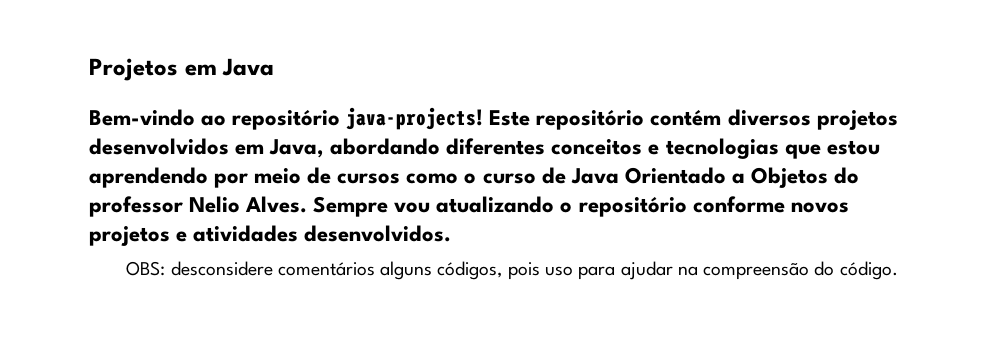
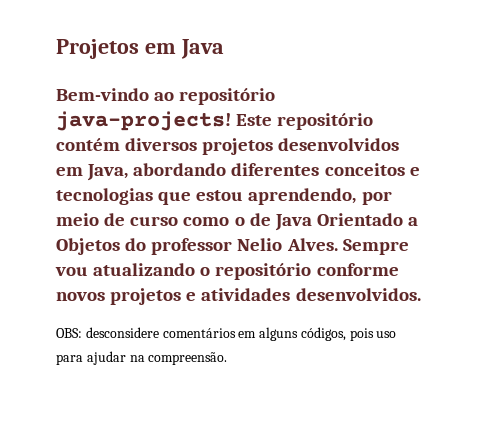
[89,167,208,188] aprendendo -> [248,188,357,205] aprendendo,
[337,173,401,184] cursos -> [130,216,179,226] curso
[482,173,536,184] curso -> (245, 221) none
(375, 269) none -> [238,331,257,338] em
[703,261,898,280] compreensão do código. -> [148,352,228,365] compreensão.

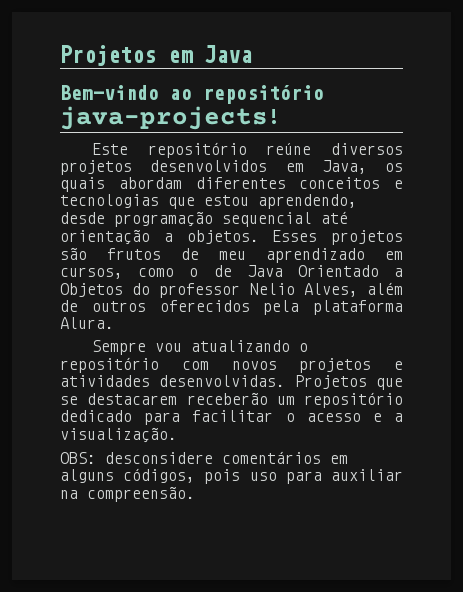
(231, 121) none -> (279, 118) //
[56,138,120,151] contém -> [266,143,312,155] reúne
[133,163,227,176] abordando -> [385,163,403,172] [60,177,182,192] os quais abordam
[361,191,392,205] [56,213,179,226] por meio de curso -> [60,211,348,227] [60,229,403,245] [60,247,403,263] [60,267,123,279] desde programação sequencial até orientação a objetos. Esses projetos são frutos de meu aprendizado em cursos,
[286,238,338,251] Alves. -> [303,282,403,297] [60,300,403,315] [60,317,114,329] Alves, além de outros oferecidos pela plataforma Alura. //
[316,263,399,276] conforme -> [181,361,209,370] com
[295,288,421,301] desenvolvidos. -> [159,375,403,390] [60,392,403,408] [60,410,403,425] [60,427,177,443] desenvolvidas. Projetos que se destacarem receberão um repositório dedicado para facilitar o acesso e a visualização.
[86,351,126,365] ajudar -> [330,469,403,481] auxiliar

